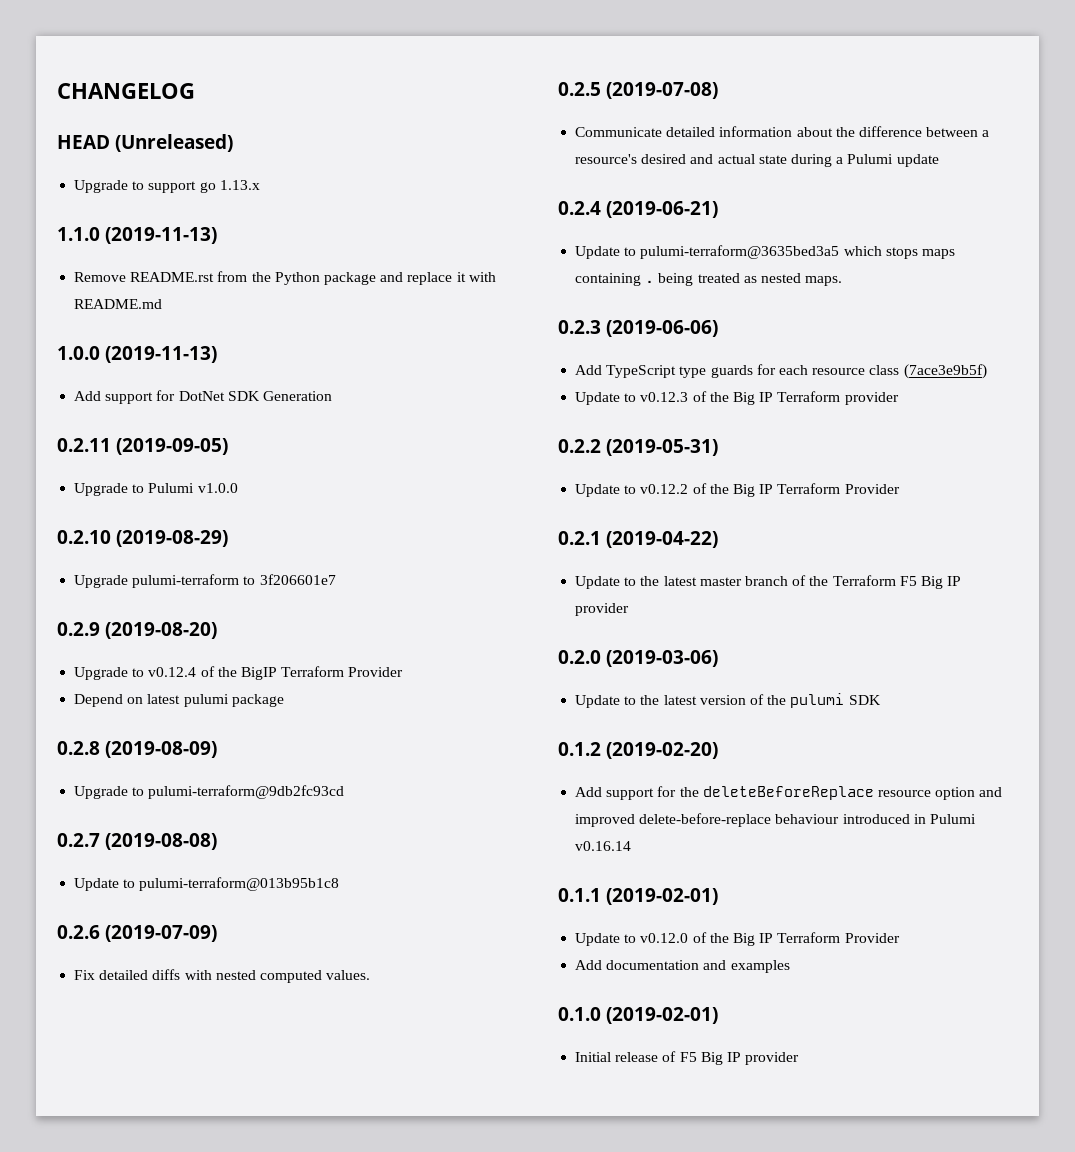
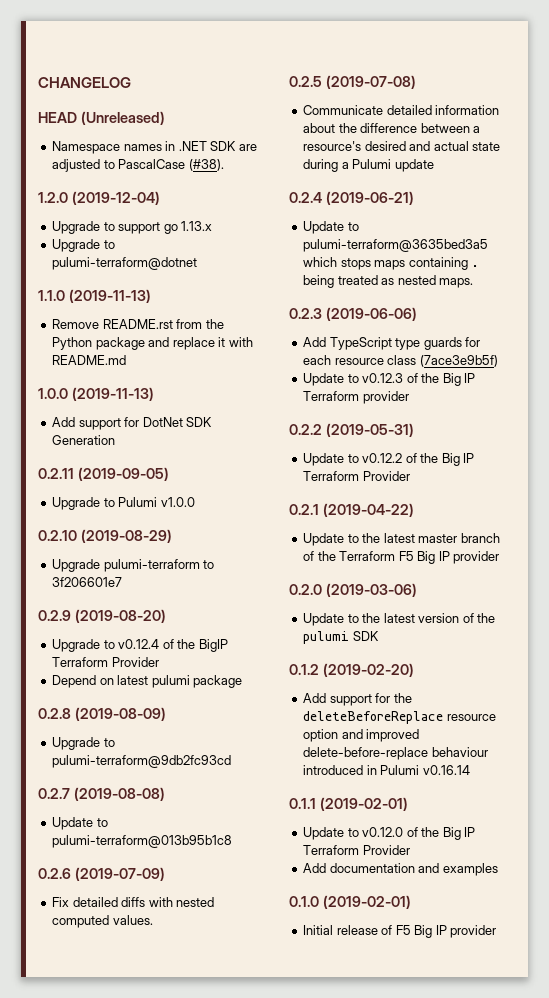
(234, 143) none -> [52,141,257,154] [52,159,224,172] [38,191,160,205] // Namespace names in .NET SDK are adjusted to PascalCase (#38). // 1.2.0 (2019-12-04)
(260, 185) none -> [52,239,115,252] [52,257,198,270] // Upgrade to pulumi-terraform@dotnet

